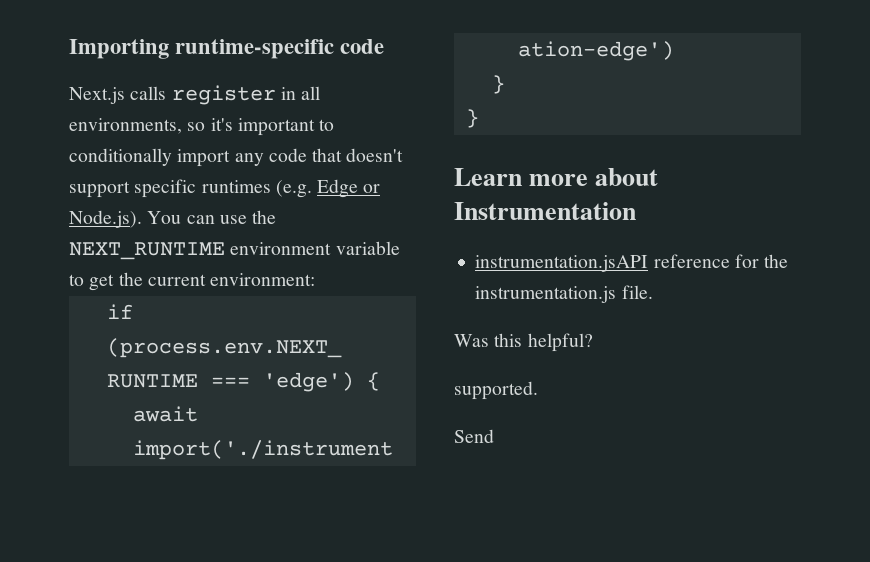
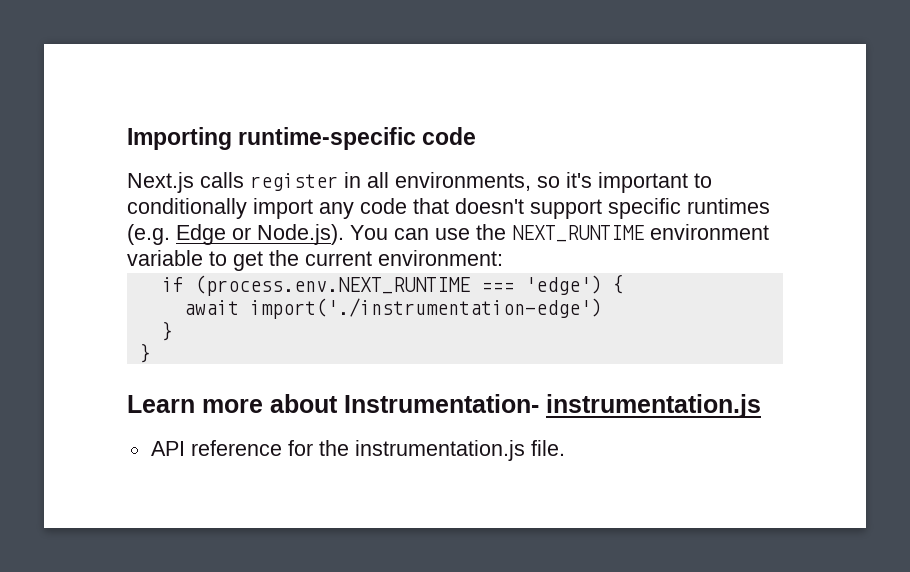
[454,202,636,220] [475,255,649,272] Instrumentation // instrumentation.jsAPI -> [344,394,761,418] [150,441,185,456] Instrumentation- instrumentation.js // API
[454,333,593,352] [454,381,538,400] [454,429,494,443] // Was this helpful? // supported. // Send -> (565, 448) none

